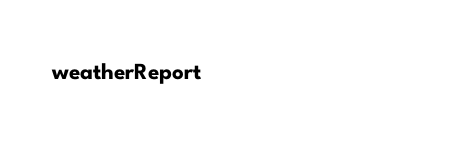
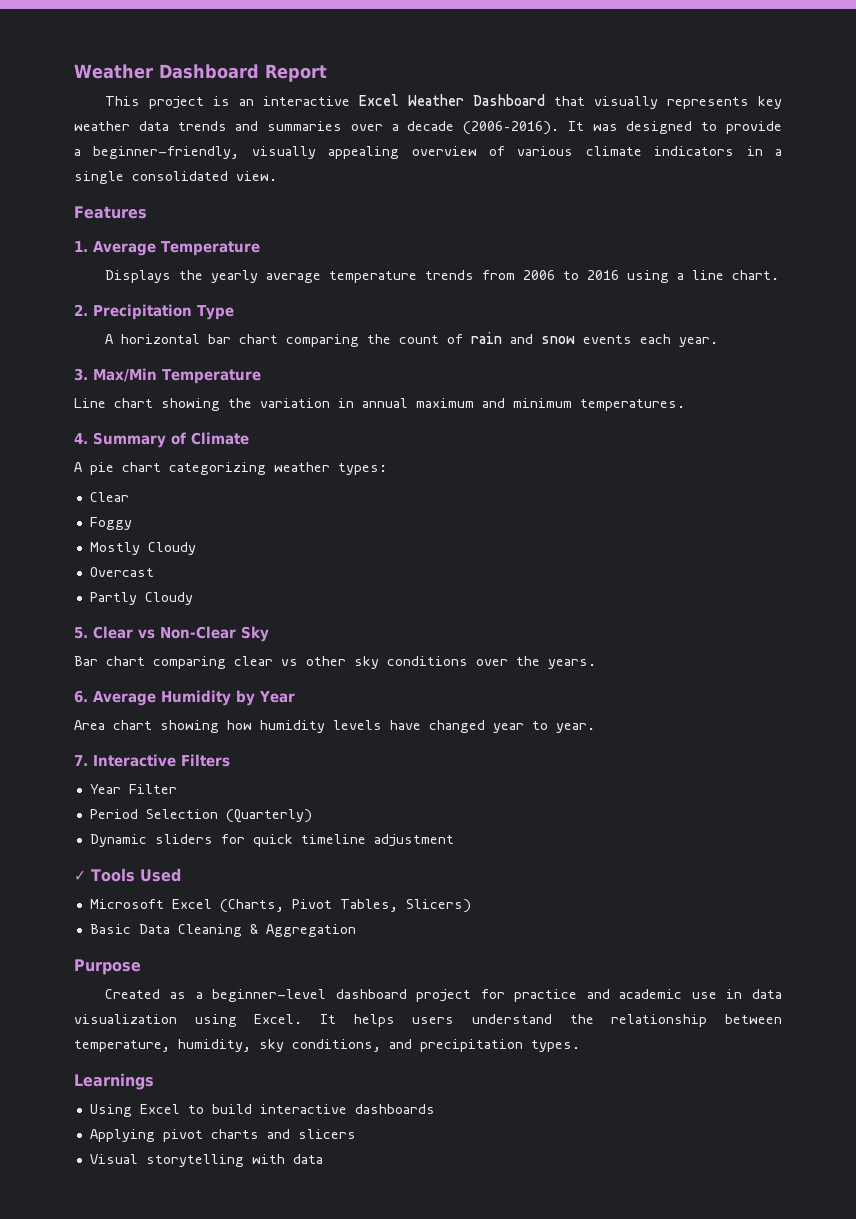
[51,63,201,84] weatherReport -> [74,64,327,82] [105,94,783,109] [74,121,782,135] [74,146,782,159] [74,171,277,184] [74,206,147,219] [74,241,260,256] [105,270,780,283] [74,304,234,320] [105,332,719,347] [74,368,261,384] [74,398,685,411] [74,432,249,448] [74,462,387,475] [89,492,129,502] [89,517,132,530] [89,542,196,555] [89,567,154,577] [89,592,193,605] [74,626,269,642] [74,656,596,669] [74,690,295,706] [74,720,595,733] [74,754,230,767] [89,784,177,794] [89,809,312,823] [89,834,454,847] [74,868,181,882] [89,899,471,913] [89,924,356,937] [74,959,141,975] [105,989,783,1002] [74,1014,782,1027] [74,1039,580,1052] [74,1073,154,1090] [89,1104,435,1117] [89,1129,356,1142] [89,1154,323,1167] Weather Dashboard Report // This project is an interactive Excel Weather Dashboard that visually represents key weather data trends and summaries over a decade (2006–2016). It was designed to provide a beginner-friendly, visually appealing overview of various climate indicators in a single consolidated view. // Features // 1. Average Temperature // Displays the yearly average temperature trends from 2006 to 2016 using a line chart. // 2. Precipitation Type // A horizontal bar chart comparing the count of rain and snow events each year. // 3. Max/Min Temperature // Line chart showing the variation in annual maximum and minimum temperatures. // 4. Summary of Climate // A pie chart categorizing weather types: // Clear // Foggy // Mostly Cloudy // Overcast // Partly Cloudy // 5. Clear vs Non-Clear Sky // Bar chart comparing clear vs other sky conditions over the years. // 6. Average Humidity by Year // Area chart showing how humidity levels have changed year to year. // 7. Interactive Filters // Year Filter // Period Selection (Quarterly) // Dynamic sliders for quick timeline adjustment // ✓ Tools Used // Microsoft Excel (Charts, Pivot Tables, Slicers) // Basic Data Cleaning & Aggregation // Purpose // Created as a beginner-level dashboard project for practice and academic use in data visualization using Excel. It helps users understand the relationship between temperature, humidity, sky conditions, and precipitation types. // Learnings // Using Excel to build interactive dashboards // Applying pivot charts and slicers // Visual storytelling with data

